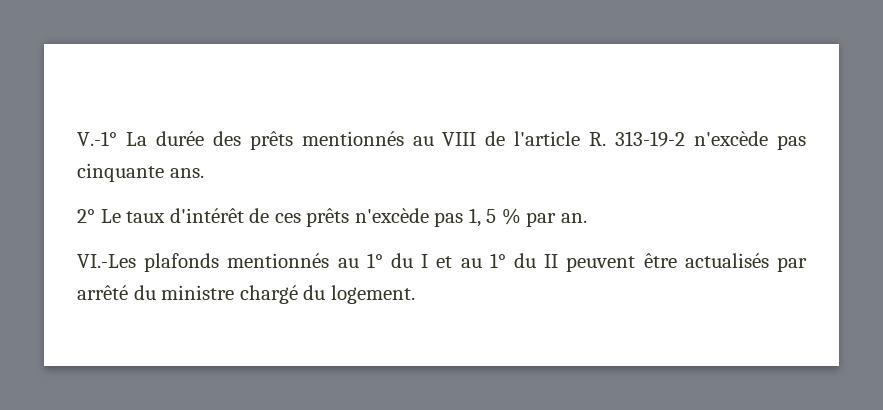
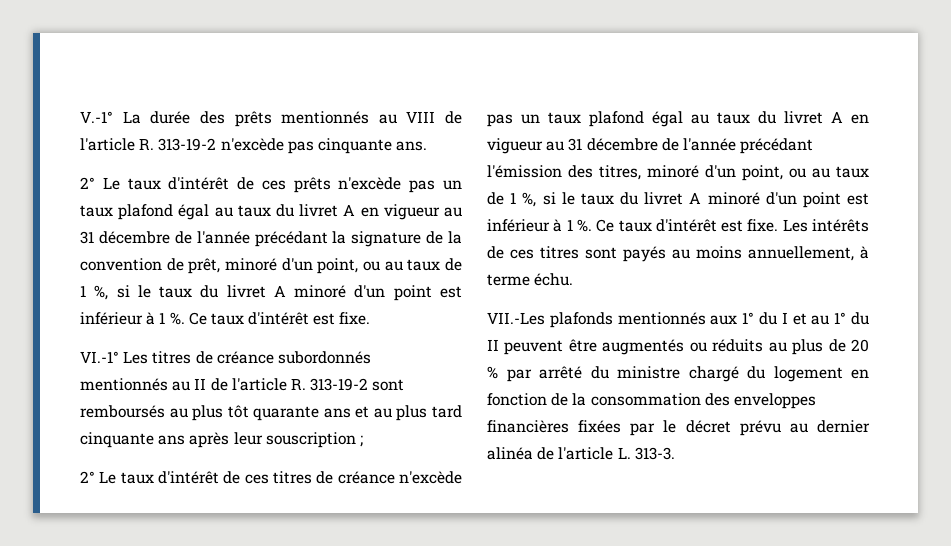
[468,208,587,227] [77,254,136,268] 1, 5 % par an. // VI.-Les -> [442,180,462,190] [80,204,462,220] [80,231,462,247] [80,258,463,274] [80,285,462,301] [80,312,371,325] [80,351,371,364] [80,378,405,391] [80,405,462,421] [80,432,363,448] [80,471,462,484] [487,111,869,127] [487,138,814,154] [487,165,869,181] [487,192,869,208] [487,219,869,232] [487,246,869,262] [487,273,574,286] [487,312,545,325] un taux plafond égal au taux du livret A en vigueur au 31 décembre de l'année précédant la signature de la convention de prêt, minoré d'un point, ou au taux de 1 %, si le taux du livret A minoré d'un point est inférieur à 1 %. Ce taux d'intérêt est fixe. // VI.-1° Les titres de créance subordonnés mentionnés au II de l'article R. 313-19-2 sont remboursés au plus tôt quarante ans et au plus tard cinquante ans après leur souscription ; // 2° Le taux d'intérêt de ces titres de créance n'excède pas un taux plafond égal au taux du livret A en vigueur au 31 décembre de l'année précédant l'émission des titres, minoré d'un point, ou au taux de 1 %, si le taux du livret A minoré d'un point est inférieur à 1 %. Ce taux d'intérêt est fixe. Les intérêts de ces titres sont payés au moins annuellement, à terme échu. // VII.-Les
[337,258,359,268] au -> [710,315,738,325] aux
[684,253,769,268] actualisés -> [602,339,869,355] [487,366,498,379] augmentés ou réduits au plus de 20 %
[330,285,415,304] logement. -> [773,366,869,382] [487,393,816,409] [487,420,870,436] [487,447,675,460] logement en fonction de la consommation des enveloppes financières fixées par le décret prévu au dernier alinéa de l'article L. 313-3.

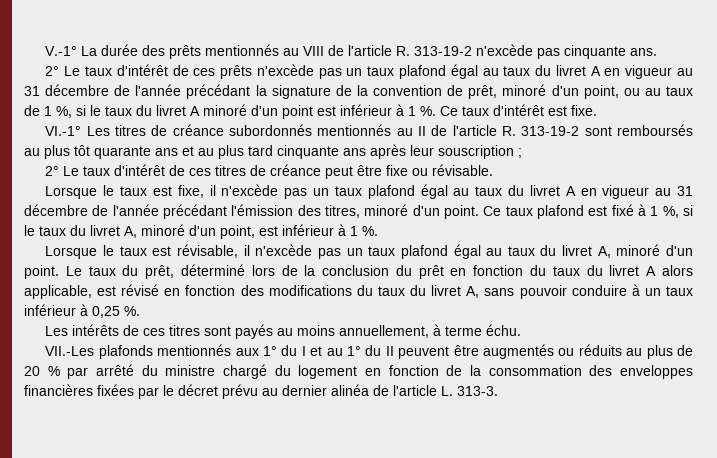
(395, 477) none -> [325,164,494,179] [45,185,216,199] peut être fixe ou révisable. // Lorsque le taux est fixe, il
[742,165,869,181] [487,192,869,208] [487,219,779,232] point, ou au taux de 1 %, si le taux du livret A minoré d'un point est inférieur à 1 %. Ce taux d'intérêt est fixe. -> [443,204,694,219] [24,224,378,239] [45,244,693,259] [24,264,693,279] [24,284,694,299] [24,304,140,318] point. Ce taux plafond est fixé à 1 %, si le taux du livret A, minoré d'un point, est inférieur à 1 %. // Lorsque le taux est révisable, il n'excède pas un taux plafond égal au taux du livret A, minoré d'un point. Le taux du prêt, déterminé lors de la conclusion du prêt en fonction du taux du livret A alors applicable, est révisé en fonction des modifications du taux du livret A, sans pouvoir conduire à un taux inférieur à 0,25 %. //

